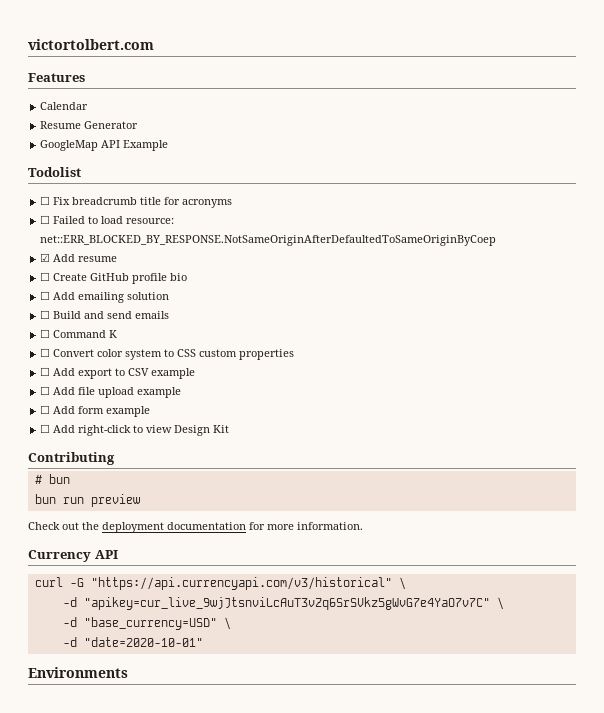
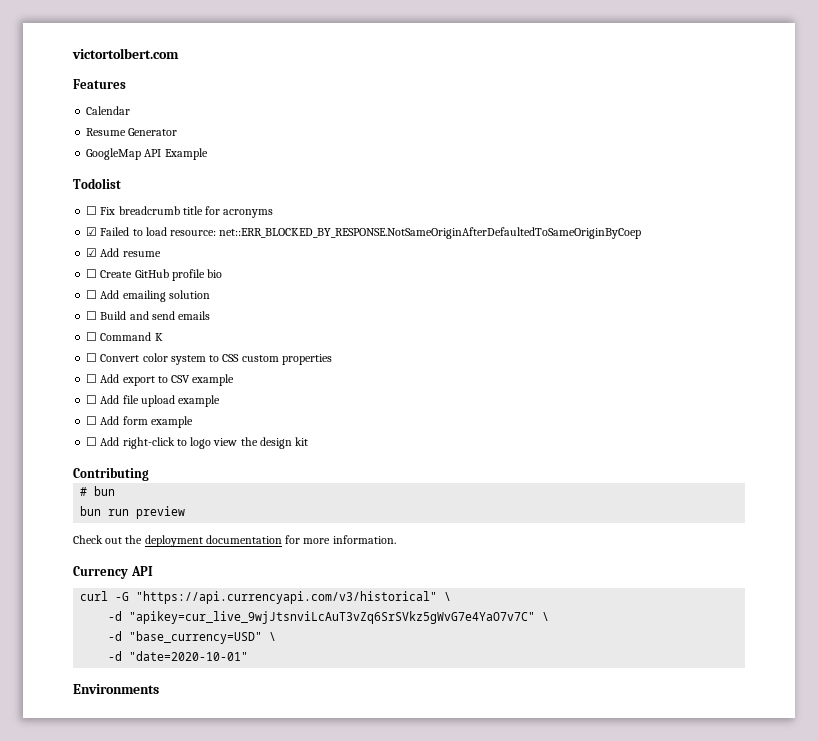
[40,215,51,224] ☐ -> [86,227,98,236] ☑
[146,425,230,436] view Design Kit -> [190,437,309,449] logo view the design kit

